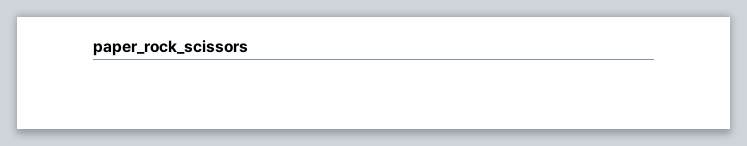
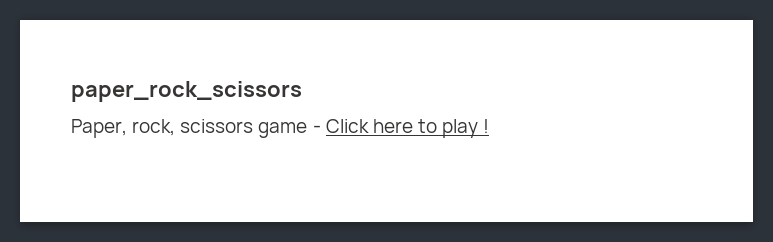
(248, 48) none -> [71,119,490,138] // Paper, rock, scissors game - Click here to play !

